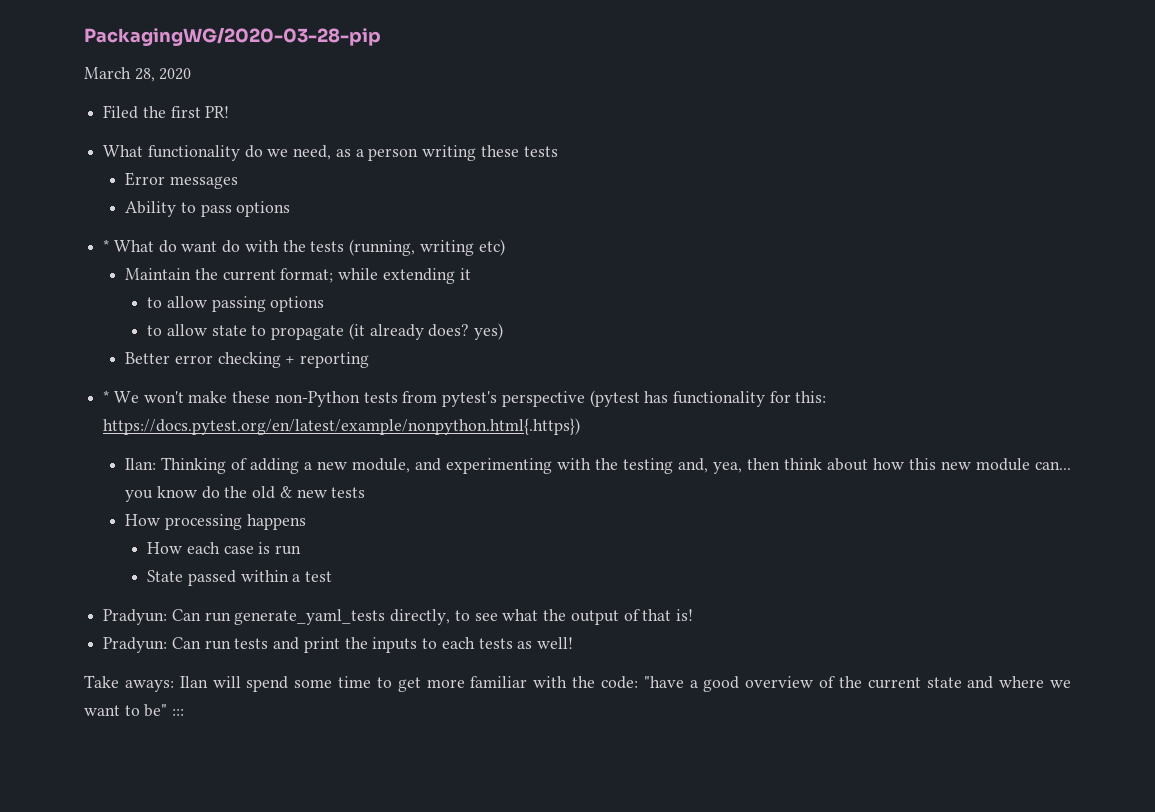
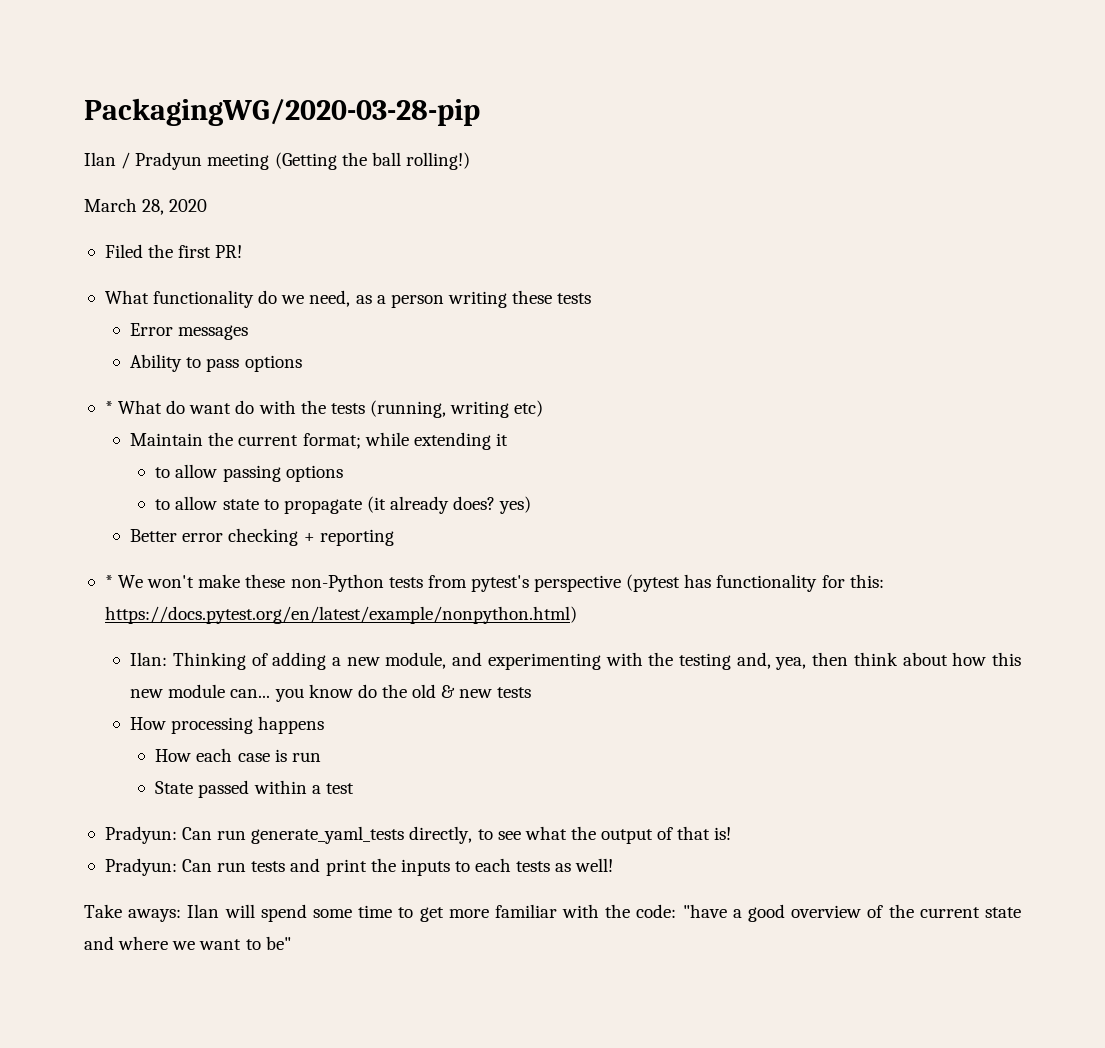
(381, 36) none -> [84,152,470,170] // Ilan / Pradyun meeting (Getting the ball rolling!)
[103,418,581,435] https://docs.pytest.org/en/latest/example/nonpython.html{.https}) -> [104,606,577,624] https://docs.pytest.org/en/latest/example/nonpython.html)
[172,709,185,716] ::: -> (291, 943) none

